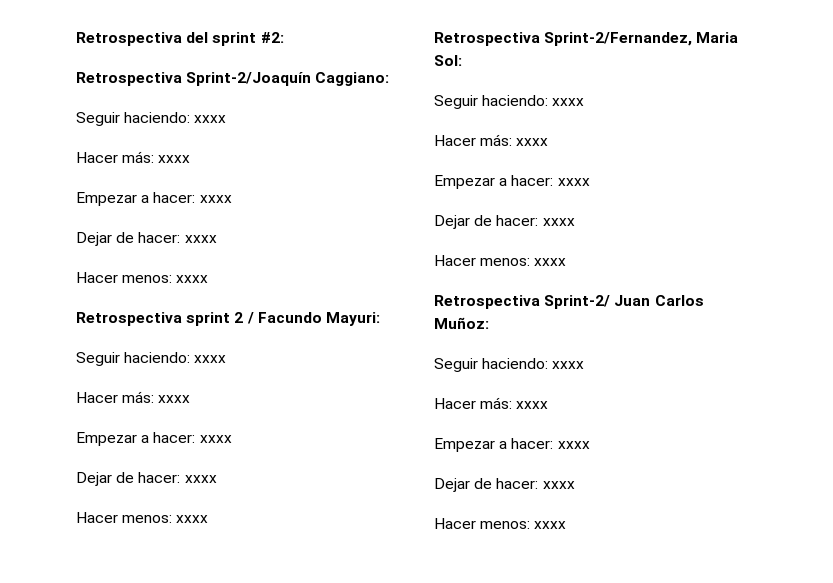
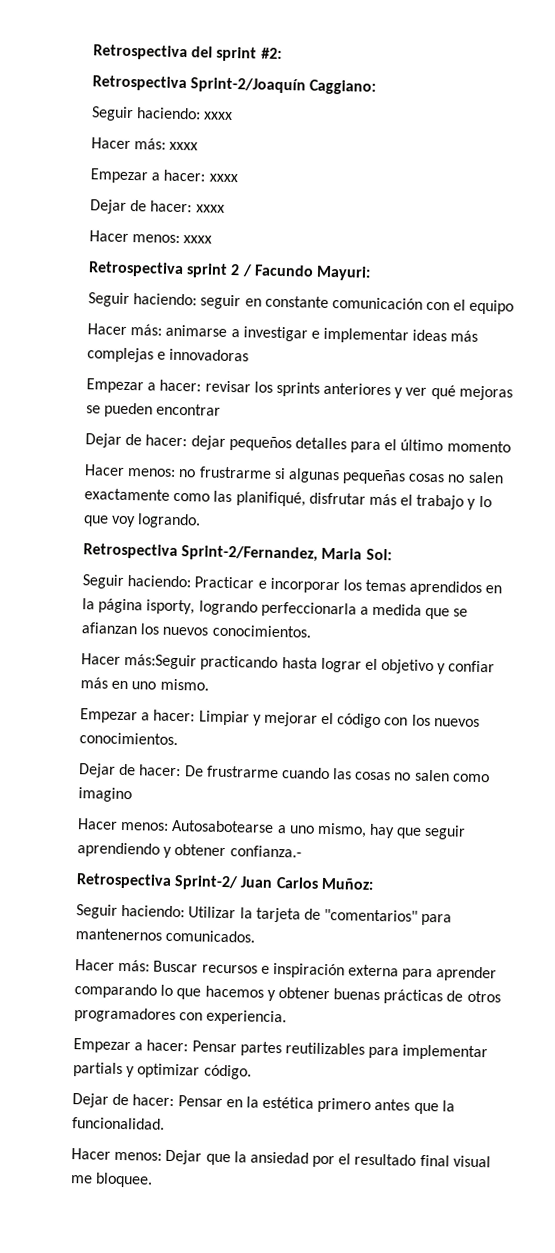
[194,355,227,363] [76,391,191,403] [76,432,232,446] [76,472,217,486] [76,512,209,523] xxxx // Hacer más: xxxx // Empezar a hacer: xxxx // Dejar de hacer: xxxx // Hacer menos: xxxx -> [200,294,515,315] [87,323,479,344] [87,347,250,363] [86,378,513,401] [86,402,222,418] [85,433,511,454] [84,464,504,485] [84,488,492,510] [83,513,202,529] seguir en constante comunicación con el equipo // Hacer más: animarse a investigar e implementar ideas más complejas e innovadoras // Empezar a hacer: revisar los sprints anteriores y ver qué mejoras se pueden encontrar // Dejar de hacer: dejar pequeños detalles para el último momento // Hacer menos: no frustrarme si algunas pequeñas cosas no salen exactamente como las planifiqué, disfrutar más el trabajo y lo que voy logrando.
[552,98,585,106] [434,134,549,146] [434,175,590,189] [434,215,575,229] [434,255,567,266] xxxx // Hacer más: xxxx // Empezar a hacer: xxxx // Dejar de hacer: xxxx // Hacer menos: xxxx -> [194,576,503,597] [82,598,469,620] [81,622,312,638] [81,653,496,675] [80,677,209,691] [80,708,480,729] [79,732,178,746] [78,763,490,783] [78,787,132,803] [77,818,467,840] [77,842,302,858] Practicar e incorporar los temas aprendidos en la página isporty, logrando perfeccionarla a medida que se afianzan los nuevos conocimientos. // Hacer más:Seguir practicando hasta lograr el objetivo y confiar más en uno mismo. // Empezar a hacer: Limpiar y mejorar el código con los nuevos conocimientos. // Dejar de hacer: De frustrarme cuando las cosas no salen como imagino // Hacer menos: Autosabotearse a uno mismo, hay que seguir aprendiendo y obtener confianza.-
[552,361,585,369] [434,397,549,409] [434,438,590,452] [434,478,575,492] [434,518,567,529] xxxx // Hacer más: xxxx // Empezar a hacer: xxxx // Dejar de hacer: xxxx // Hacer menos: xxxx -> [188,906,453,926] [75,928,256,943] [75,959,498,982] [74,983,501,1005] [74,1007,288,1026] [73,1038,489,1061] [73,1062,252,1080] [72,1093,455,1115] [72,1117,165,1130] [71,1148,491,1168] [70,1172,154,1188] Utilizar la tarjeta de "comentarios" para mantenernos comunicados. // Hacer más: Buscar recursos e inspiración externa para aprender comparando lo que hacemos y obtener buenas prácticas de otros programadores con experiencia. // Empezar a hacer: Pensar partes reutilizables para implementar partials y optimizar código. // Dejar de hacer: Pensar en la estética primero antes que la funcionalidad. // Hacer menos: Dejar que la ansiedad por el resultado final visual me bloquee.

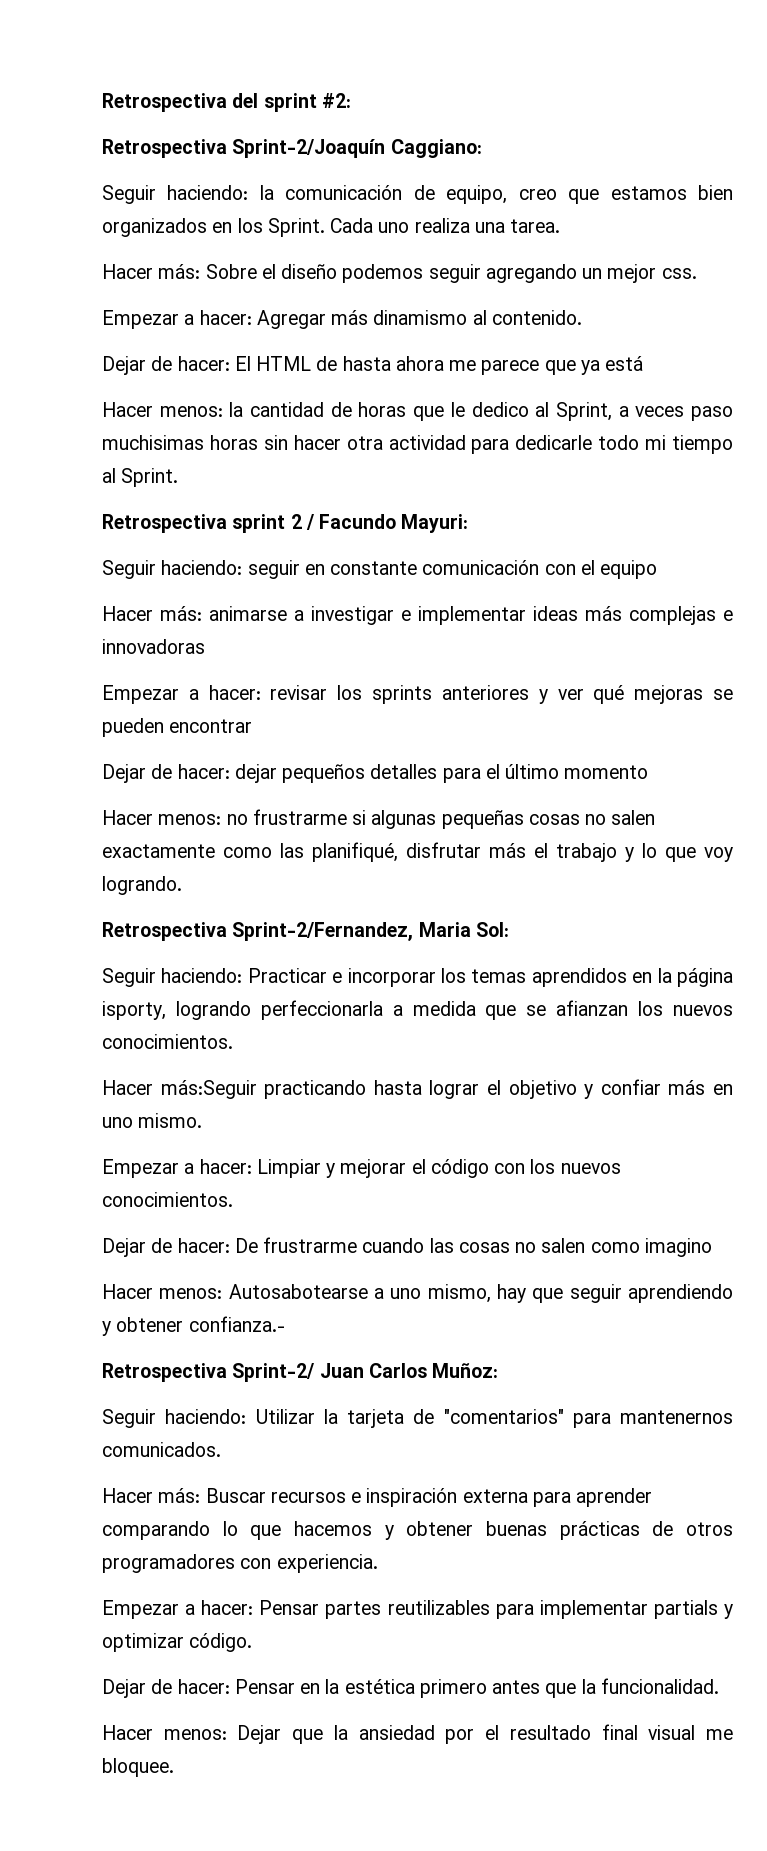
[203,111,234,121] [91,137,199,151] [90,168,238,184] [90,199,225,214] [89,230,213,244] xxxx // Hacer más: xxxx // Empezar a hacer: xxxx // Dejar de hacer: xxxx // Hacer menos: xxxx -> [259,185,734,204] [102,218,561,237] [102,264,697,283] [102,310,582,329] [102,356,644,375] [102,402,733,421] [102,435,733,454] [102,468,179,487] la comunicación de equipo, creo que estamos bien organizados en los Sprint. Cada uno realiza una tarea. // Hacer más: Sobre el diseño podemos seguir agregando un mejor css. // Empezar a hacer: Agregar más dinamismo al contenido. // Dejar de hacer: El HTML de hasta ahora me parece que ya está // Hacer menos: la cantidad de horas que le dedico al Sprint, a veces paso muchisimas horas sin hacer otra actividad para dedicarle todo mi tiempo al Sprint.

